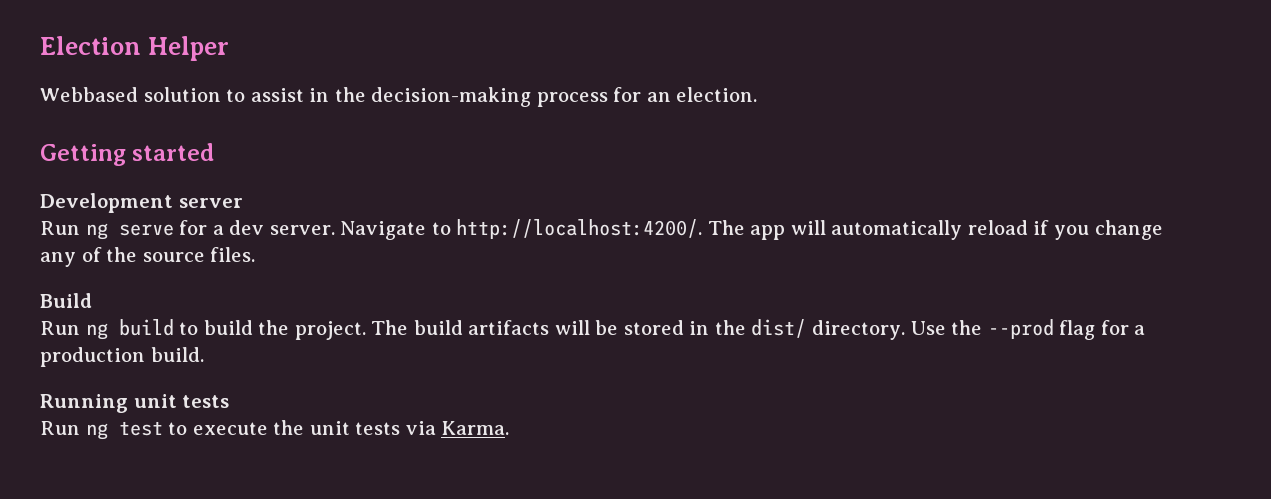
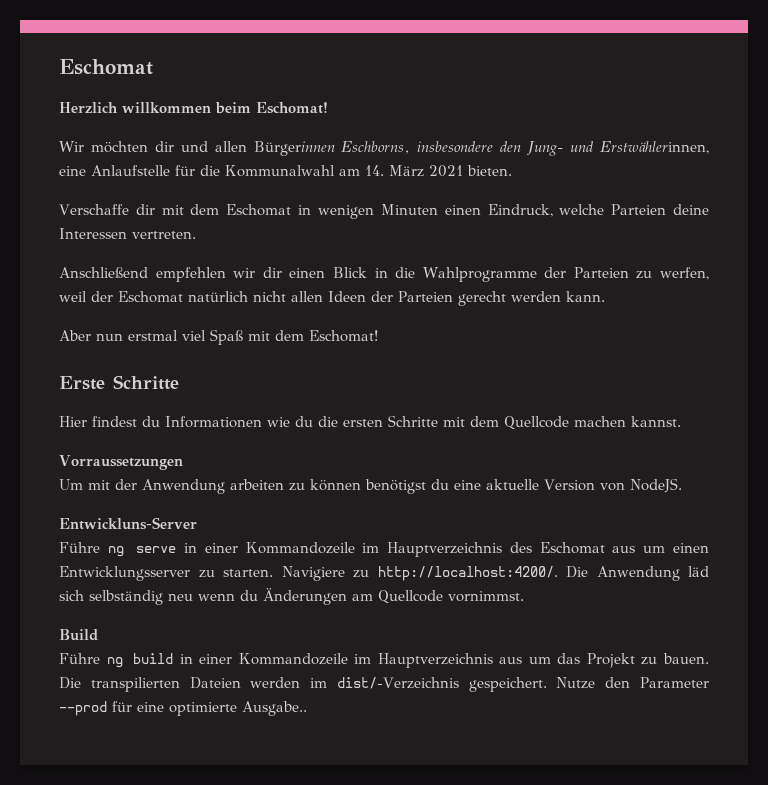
[40,36,230,61] [40,87,758,107] [40,143,215,166] [40,193,243,213] [40,219,1163,240] [40,247,256,267] Election Helper // Webbased solution to assist in the decision-making process for an election. // Getting started // Development server // Run ng serve for a dev server. Navigate to http://localhost:4200/. The app will automatically reload if you change any of the source files. -> [59,59,153,75] [59,102,328,114] [59,141,710,156] [59,165,512,177] [59,204,709,219] [59,228,196,239] [59,267,709,282] [59,291,605,306] [59,329,378,345] [59,375,179,390] [59,415,681,430] [59,455,183,470] [59,478,682,494] [59,517,197,530] [59,542,710,557] [59,566,709,581] [59,588,524,605] Eschomat // Herzlich willkommen beim Eschomat! // Wir möchten dir und allen Bürgerinnen Eschborns, insbesondere den Jung- und Erstwählerinnen, eine Anlaufstelle für die Kommunalwahl am 14. März 2021 bieten. // Verschaffe dir mit dem Eschomat in wenigen Minuten einen Eindruck, welche Parteien deine Interessen vertreten. // Anschließend empfehlen wir dir einen Blick in die Wahlprogramme der Parteien zu werfen, weil der Eschomat natürlich nicht allen Ideen der Parteien gerecht werden kann. // Aber nun erstmal viel Spaß mit dem Eschomat! // Erste Schritte // Hier findest du Informationen wie du die ersten Schritte mit dem Quellcode machen kannst. // Vorraussetzungen // Um mit der Anwendung arbeiten zu können benötigst du eine aktuelle Version von NodeJS. // Entwickluns-Server // Führe ng serve in einer Kommandozeile im Hauptverzeichnis des Eschomat aus um einen Entwicklungsserver zu starten. Navigiere zu http://localhost:4200/. Die Anwendung läd sich selbständig neu wenn du Änderungen am Quellcode vornimmst.
[40,321,80,335] Run -> [59,653,100,664] Führe
[179,319,1146,340] [40,347,204,367] [40,394,230,413] [40,420,510,440] to build the project. The build artifacts will be stored in the dist/ directory. Use the --prod flag for a production build. // Running unit tests // Run ng test to execute the unit tests via Karma. -> [179,653,709,668] [59,677,710,692] [59,701,307,716] in einer Kommandozeile im Hauptverzeichnis aus um das Projekt zu bauen. Die transpilierten Dateien werden im dist/-Verzeichnis gespeichert. Nutze den Parameter --prod für eine optimierte Ausgabe..

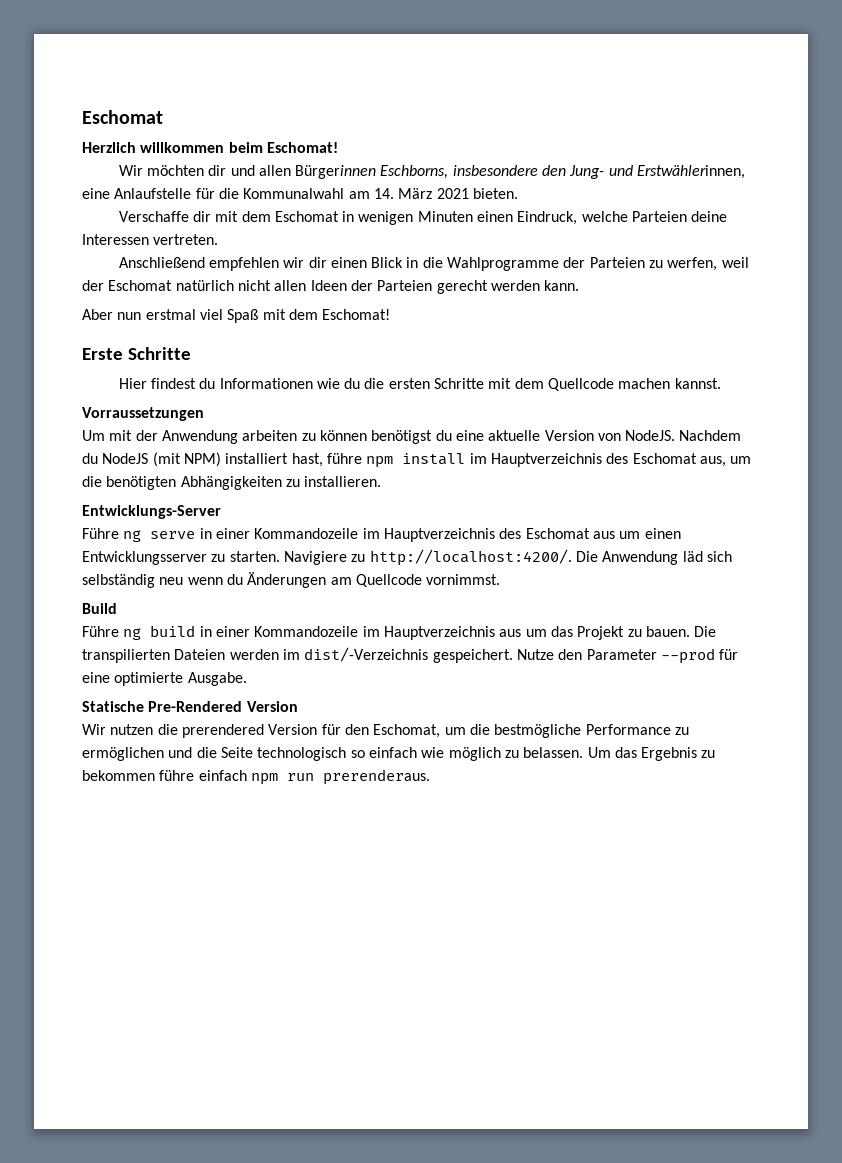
[59,517,197,530] // Entwickluns-Server -> [679,430,742,441] [82,452,752,468] [82,476,382,490] [82,505,221,519] Nachdem du NodeJS (mit NPM) installiert hast, führe npm install im Hauptverzeichnis des Eschomat aus, um die benötigten Abhängigkeiten zu installieren. // Entwicklungs-Server
[242,701,307,716] Ausgabe.. -> [187,672,247,686] [82,701,298,712] [82,724,689,738] [82,747,716,761] [82,769,430,785] Ausgabe. // Statische Pre-Rendered Version // Wir nutzen die prerendered Version für den Eschomat, um die bestmögliche Performance zu ermöglichen und die Seite technologisch so einfach wie möglich zu belassen. Um das Ergebnis zu bekommen führe einfach npm run prerenderaus.

